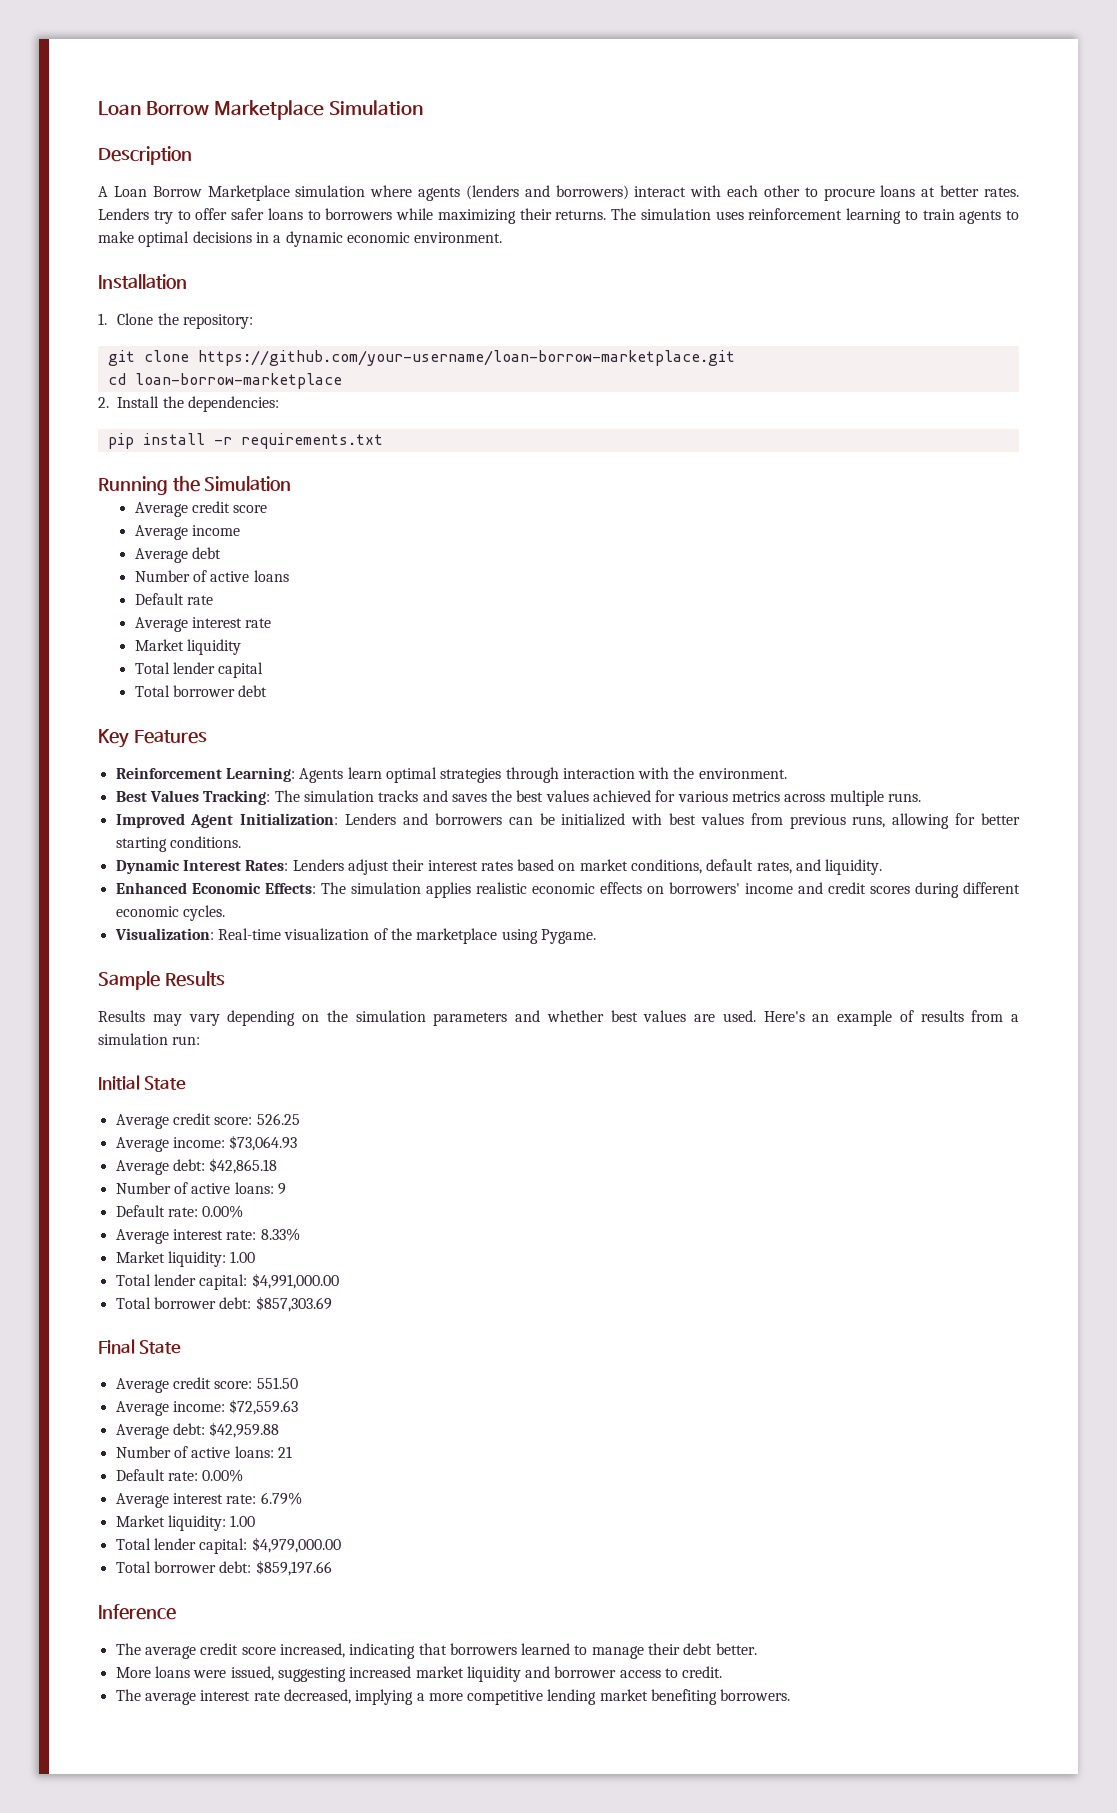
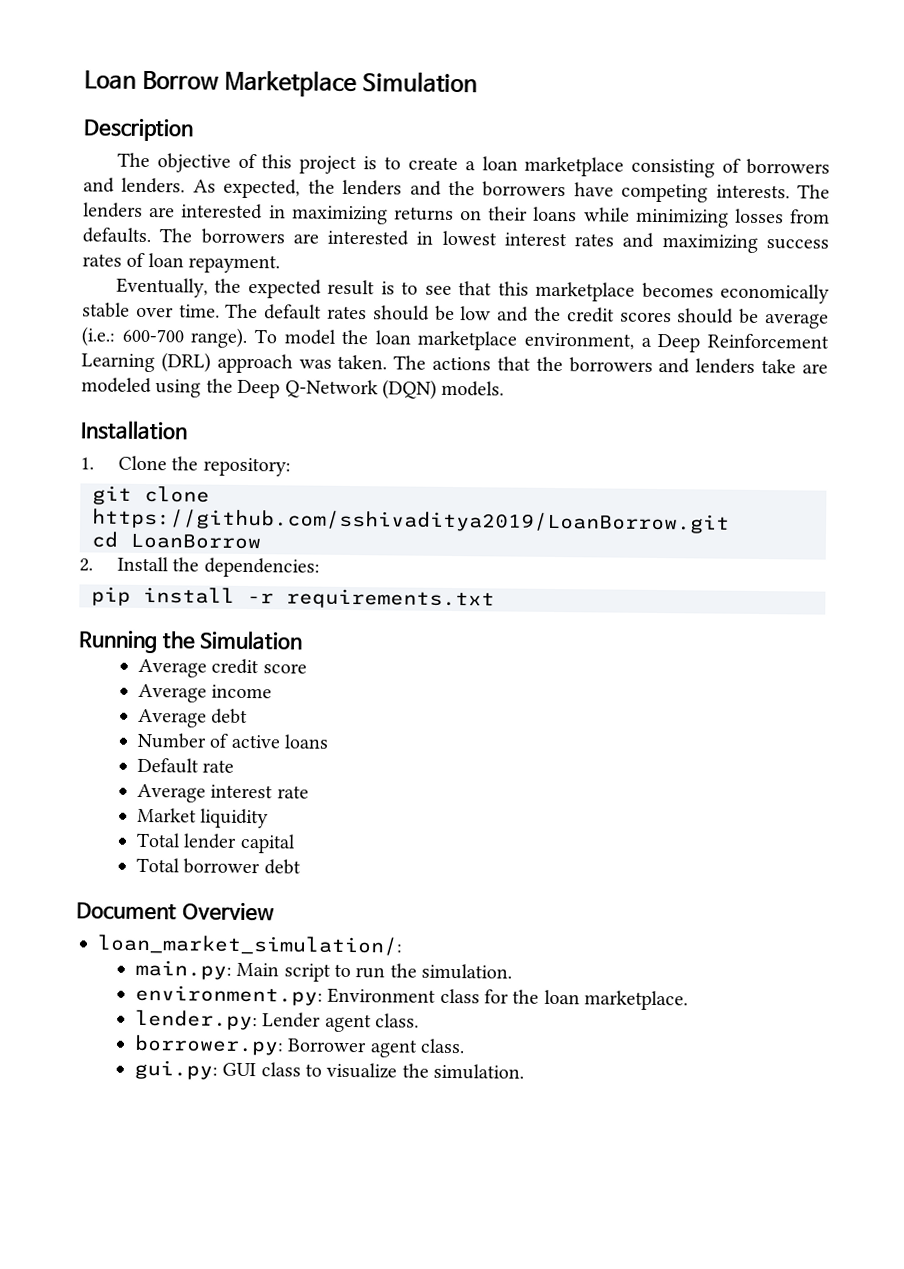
[98,185,1020,201] [98,208,1019,224] [98,231,503,247] A Loan Borrow Marketplace simulation where agents (lenders and borrowers) interact with each other to procure loans at better rates. Lenders try to offer safer loans to borrowers while maximizing their returns. The simulation uses reinforcement learning to train agents to make optimal decisions in a dynamic economic environment. -> [116,152,831,178] [83,177,830,203] [83,202,830,228] [82,227,829,253] [82,252,281,274] [115,277,831,304] [82,302,829,329] [81,326,829,353] [81,352,828,374] [81,377,505,400] The objective of this project is to create a loan marketplace consisting of borrowers and lenders. As expected, the lenders and the borrowers have competing interests. The lenders are interested in maximizing returns on their loans while minimizing losses from defaults. The borrowers are interested in lowest interest rates and maximizing success rates of loan repayment. // Eventually, the expected result is to see that this marketplace becomes economically stable over time. The default rates should be low and the credit scores should be average (i.e.: 600-700 range). To model the loan marketplace environment, a Deep Reinforcement Learning (DRL) approach was taken. The actions that the borrowers and lenders take are modeled using the Deep Q-Network (DQN) models.
[197,350,735,366] https://github.com/your-username/loan-borrow-marketplace.git -> [92,508,730,534] https://github.com/sshivaditya2019/LoanBorrow.git
[134,373,342,389] loan-borrow-marketplace -> [130,533,261,550] LoanBorrow
[98,729,207,748] [115,767,787,783] [115,790,922,806] [115,813,1021,829] [115,836,241,852] [115,859,883,875] [115,882,1020,898] [115,905,225,921] [114,928,596,944] [98,971,225,990] [98,1010,1019,1026] [98,1033,201,1045] [98,1075,187,1090] [115,1113,300,1129] [115,1135,298,1152] [115,1158,278,1175] [115,1182,286,1195] [115,1205,244,1218] [115,1228,300,1244] [115,1251,256,1267] [115,1273,339,1290] [115,1296,332,1312] [98,1339,182,1354] [115,1377,298,1393] [115,1399,299,1416] [115,1422,280,1439] [115,1446,292,1458] [115,1469,244,1482] [115,1492,302,1508] [115,1515,256,1531] [115,1537,341,1554] [115,1560,332,1576] [98,1604,176,1620] [115,1643,757,1659] [115,1666,723,1682] [115,1689,791,1705] Key Features // Reinforcement Learning: Agents learn optimal strategies through interaction with the environment. // Best Values Tracking: The simulation tracks and saves the best values achieved for various metrics across multiple runs. // Improved Agent Initialization: Lenders and borrowers can be initialized with best values from previous runs, allowing for better starting conditions. // Dynamic Interest Rates: Lenders adjust their interest rates based on market conditions, default rates, and liquidity. // Enhanced Economic Effects: The simulation applies realistic economic effects on borrowers' income and credit scores during different economic cycles. // Visualization: Real-time visualization of the marketplace using Pygame. // Sample Results // Results may vary depending on the simulation parameters and whether best values are used. Here's an example of results from a simulation run: // Initial State // Average credit score: 526.25 // Average income: $73,064.93 // Average debt: $42,865.18 // Number of active loans: 9 // Default rate: 0.00% // Average interest rate: 8.33% // Market liquidity: 1.00 // Total lender capital: $4,991,000.00 // Total borrower debt: $857,303.69 // Final State // Average credit score: 551.50 // Average income: $72,559.63 // Average debt: $42,959.88 // Number of active loans: 21 // Default rate: 0.00% // Average interest rate: 6.79% // Market liquidity: 1.00 // Total lender capital: $4,979,000.00 // Total borrower debt: $859,197.66 // Inference // The average credit score increased, indicating that borrowers learned to manage their debt better. // More loans were issued, suggesting increased market liquidity and borrower access to credit. // The average interest rate decreased, implying a more competitive lending market benefiting borrowers. -> [76,902,275,922] [97,934,403,956] [134,959,513,982] [134,984,689,1011] [134,1009,420,1033] [133,1034,466,1058] [133,1059,525,1080] Document Overview // loan_market_simulation/: // main.py: Main script to run the simulation. // environment.py: Environment class for the loan marketplace. // lender.py: Lender agent class. // borrower.py: Borrower agent class. // gui.py: GUI class to visualize the simulation.

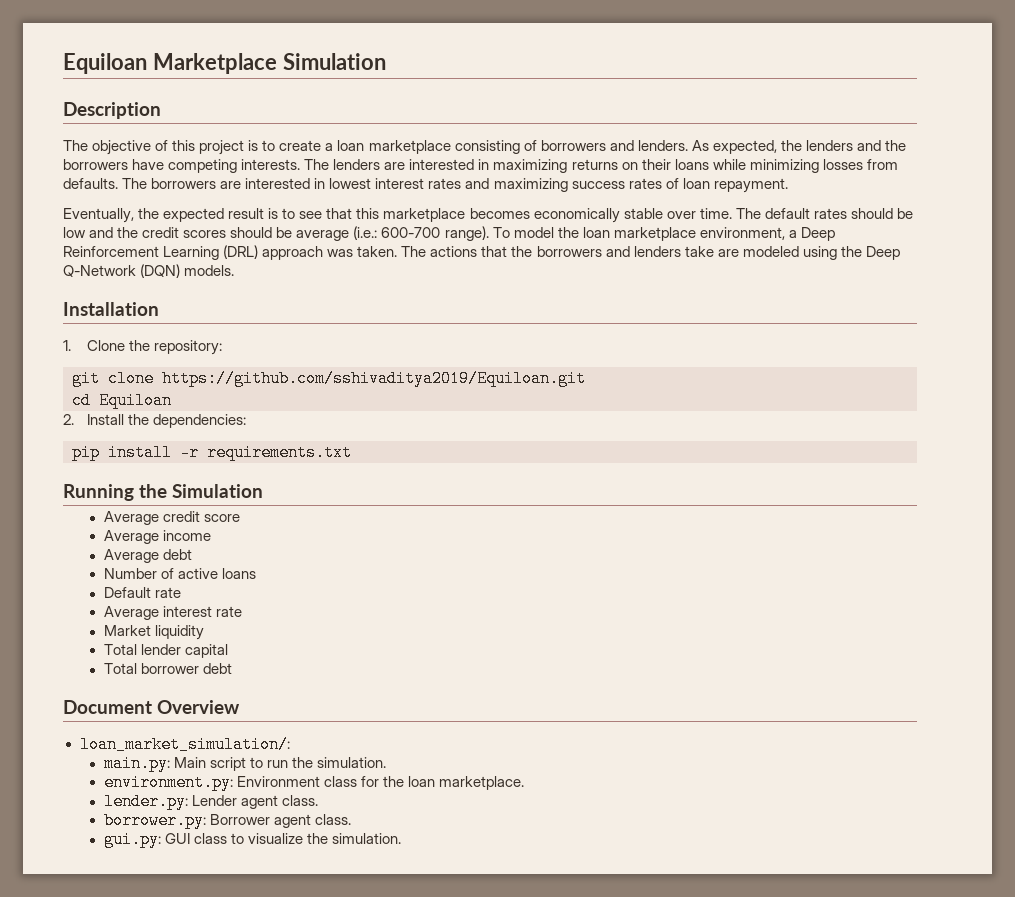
[84,70,220,90] Loan Borrow -> [63,53,147,74] Equiloan
[92,508,730,534] https://github.com/sshivaditya2019/LoanBorrow.git -> [162,370,586,387] https://github.com/sshivaditya2019/Equiloan.git
[130,533,261,550] LoanBorrow -> [99,392,172,409] Equiloan

